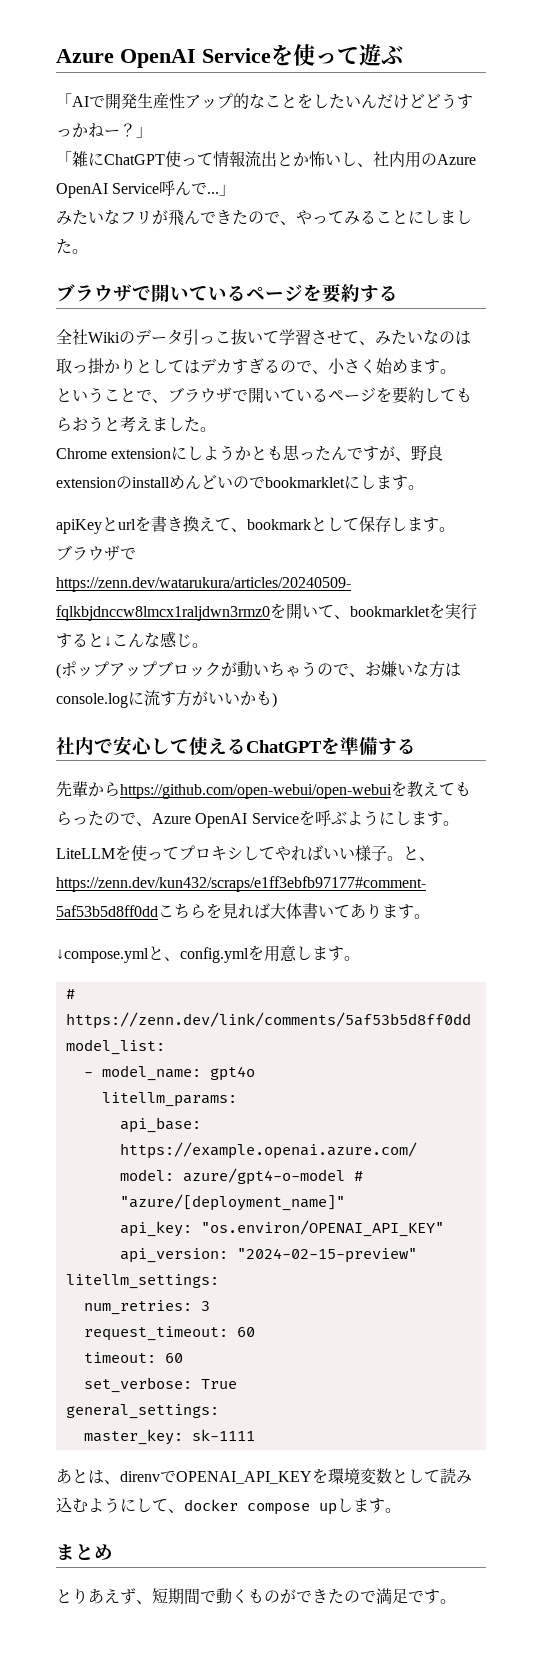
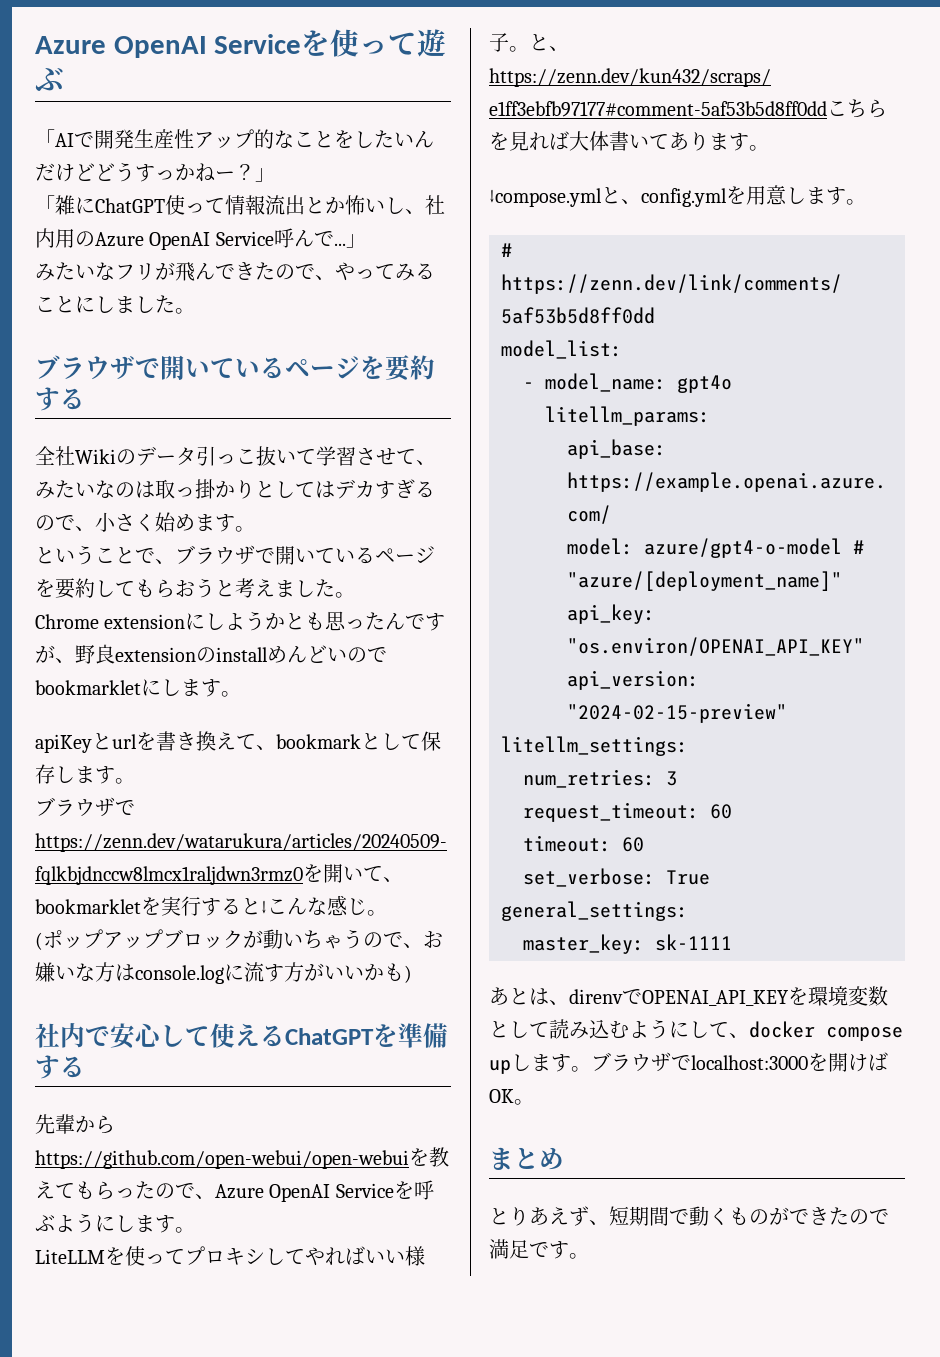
(401, 1510) none -> [591,1052,888,1072] [489,1089,534,1105] ブラウザでlocalhost:3000を開けばOK。

